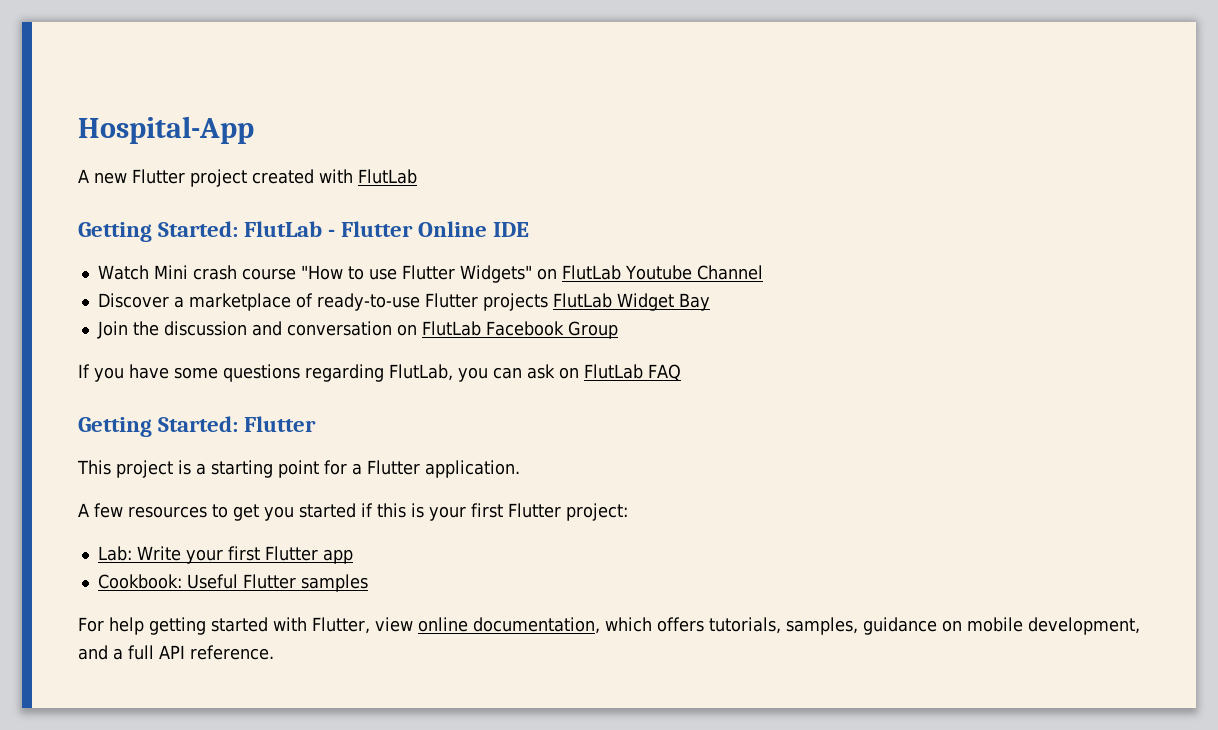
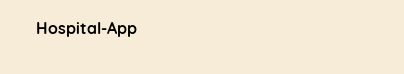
[78,169,417,187] [78,221,530,242] [97,265,763,283] [97,293,710,311] [96,321,618,339] [78,364,681,382] [78,416,317,437] [77,460,520,478] [78,503,628,521] [97,546,353,564] [97,574,368,592] [78,617,1140,635] [78,645,274,660] // A new Flutter project created with FlutLab // Getting Started: FlutLab - Flutter Online IDE // Watch Mini crash course "How to use Flutter Widgets" on FlutLab Youtube Channel // Discover a marketplace of ready-to-use Flutter projects FlutLab Widget Bay // Join the discussion and conversation on FlutLab Facebook Group // If you have some questions regarding FlutLab, you can ask on FlutLab FAQ // Getting Started: Flutter // This project is a starting point for a Flutter application. // A few resources to get you started if this is your first Flutter project: // Lab: Write your first Flutter app // Cookbook: Useful Flutter samples // For help getting started with Flutter, view online documentation, which offers tutorials, samples, guidance on mobile development, and a full API reference. -> (137, 29) none

